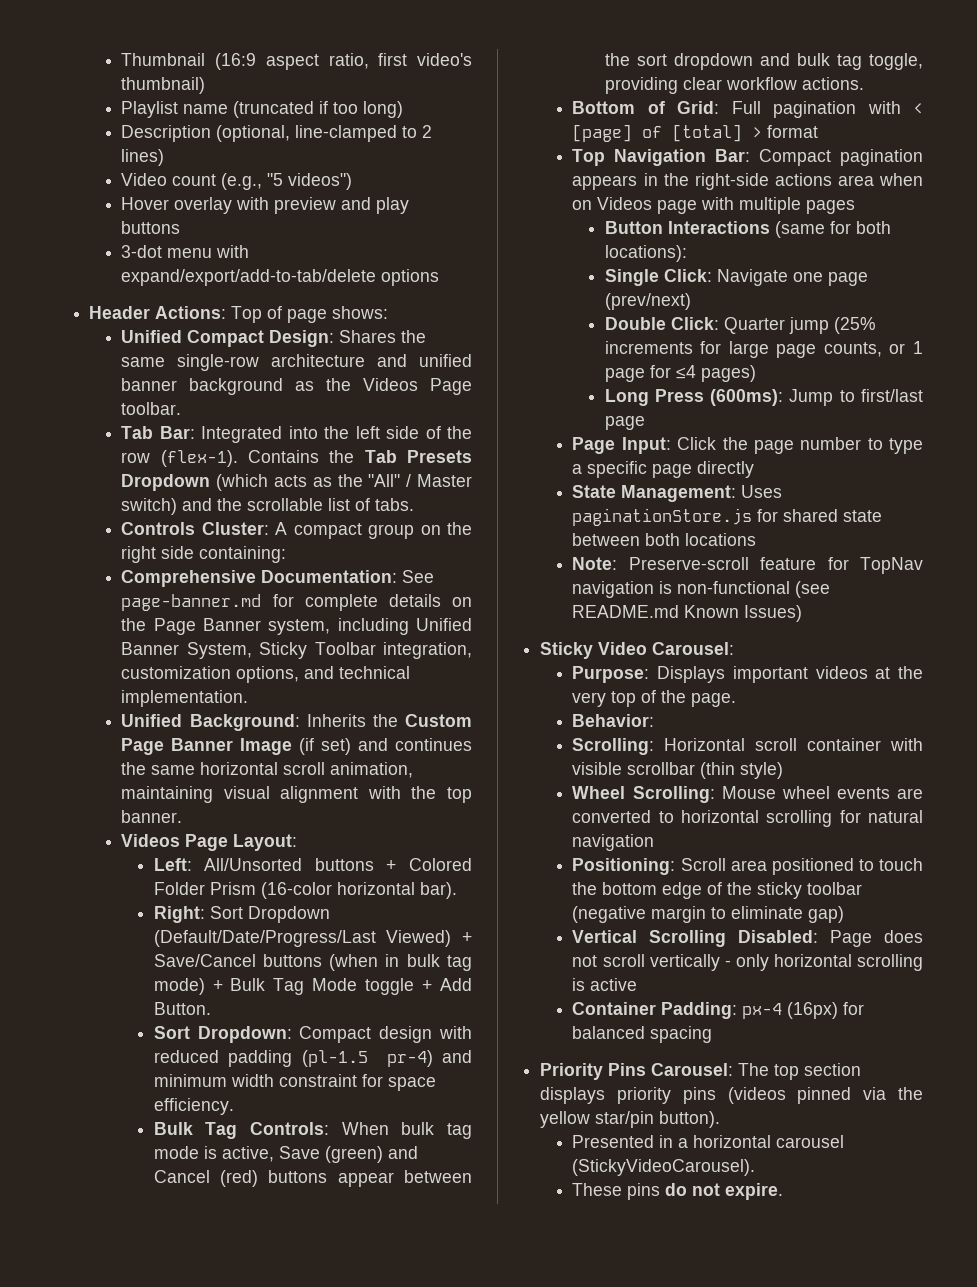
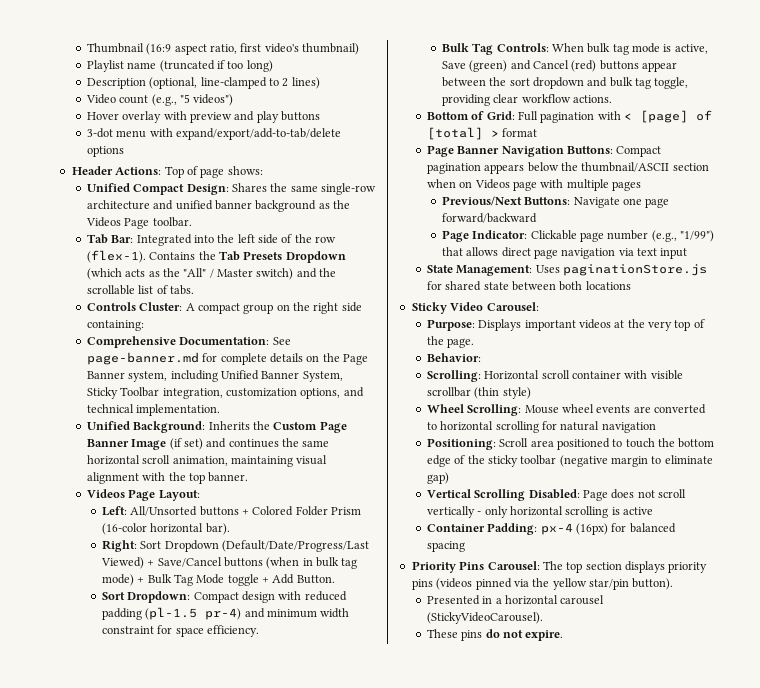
[572,149,923,166] [572,173,874,190] Top Navigation Bar: Compact pagination appears in the right-side actions area -> [426,145,662,157] [426,162,709,174] Page Banner Navigation Buttons: Compact pagination appears below the thumbnail/ASCII section
[604,221,891,238] [604,245,687,262] [604,269,868,286] [604,293,691,310] [604,317,876,334] [604,341,923,358] [604,365,756,382] [604,389,923,406] [604,416,645,430] [572,437,923,454] [572,461,755,478] Button Interactions (same for both locations): // Single Click: Navigate one page (prev/next) // Double Click: Quarter jump (25% increments for large page counts, or 1 page for ≤4 pages) // Long Press (600ms): Jump to first/last page // Page Input: Click the page number to type a specific page directly -> [441,196,670,208] [441,213,537,223] [441,230,715,242] [441,247,688,259] Previous/Next Buttons: Navigate one page forward/backward // Page Indicator: Clickable page number (e.g., "1/99") that allows direct page navigation via text input
[572,557,923,574] [572,581,831,598] [572,605,803,622] // Note: Preserve-scroll feature for TopNav navigation is non-functional (see README.md Known Issues) -> (631, 285) none

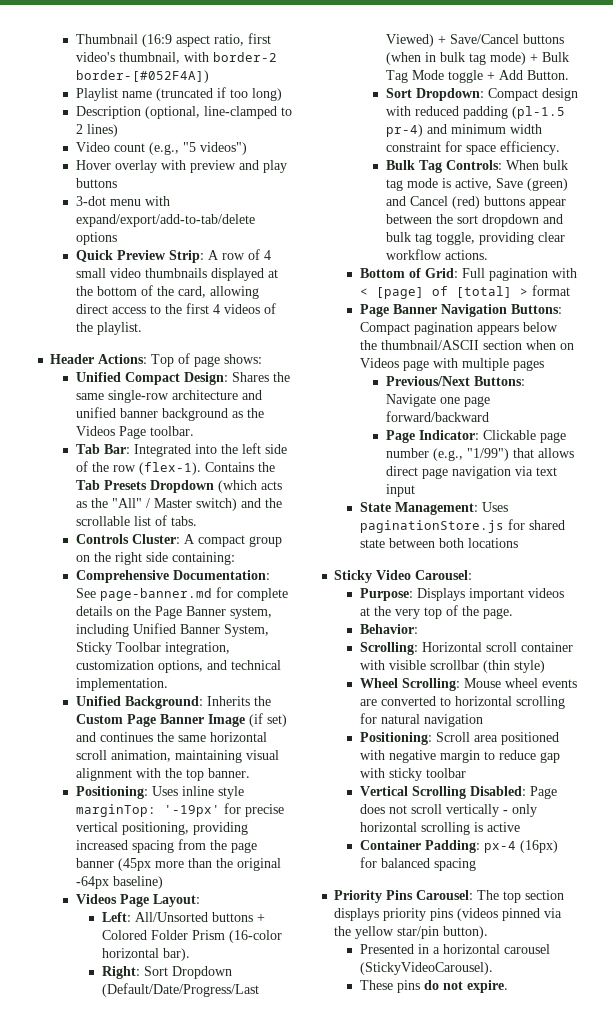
[302,43,360,55] thumbnail) -> [119,52,278,64] [76,70,210,83] thumbnail, with border-2 border-[#052F4A])
(124, 151) none -> [76,249,272,263] [76,268,279,281] [76,285,260,299] [76,303,277,314] [76,322,143,335] // Quick Preview Strip: A row of 4 small video thumbnails displayed at the bottom of the card, allowing direct access to the first 4 videos of the playlist.
(249, 477) none -> [76,786,245,799] [76,803,285,817] [76,822,249,835] [76,839,258,853] [76,858,282,871] [76,876,164,889] // Positioning: Uses inline style marginTop: '-19px' for precise vertical positioning, providing increased spacing from the page banner (45px more than the original -64px baseline)
[612,438,715,448] [426,455,713,467] [426,472,449,484] to touch the bottom edge of the sticky toolbar (negative margin to eliminate gap) -> [360,750,561,763] [360,768,467,781] with negative margin to reduce gap with sticky toolbar

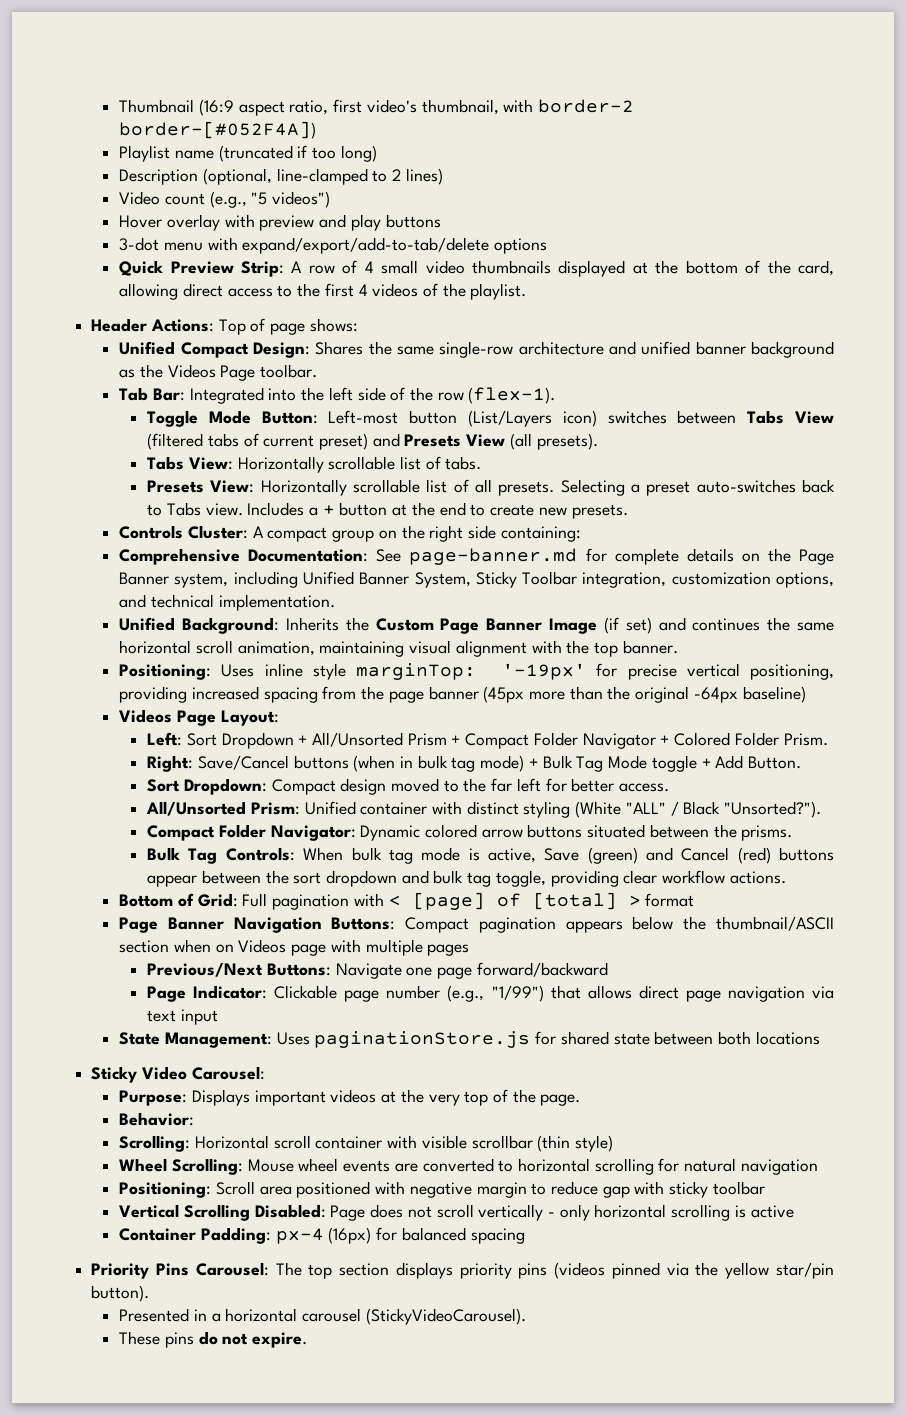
[205,462,276,472] [76,480,283,493] [76,498,283,511] [76,515,198,526] Contains the Tab Presets Dropdown (which acts as the "All" / Master switch) and the scrollable list of tabs. -> [147,410,834,427] [147,433,598,450] [147,456,482,473] [147,479,836,496] [147,502,628,519] // Toggle Mode Button: Left-most button (List/Layers icon) switches between Tabs View (filtered tabs of current preset) and Presets View (all presets). // Tabs View: Horizontally scrollable list of tabs. // Presets View: Horizontally scrollable list of all presets. Selecting a preset auto-switches back to Tabs view. Includes a + button at the end to create new presets.
[134,912,265,922] [101,930,282,943] [101,948,190,961] [101,966,232,979] [101,983,259,997] [385,34,446,47] All/Unsorted buttons + Colored Folder Prism (16-color horizontal bar). // Right: Sort Dropdown (Default/Date/Progress/Last Viewed) + -> [186,732,828,749] [147,755,194,772] Sort Dropdown + All/Unsorted Prism + Compact Folder Navigator + Colored Folder Prism. // Right:
[385,106,565,119] [385,124,542,137] [385,141,560,155] with reduced padding (pl-1.5 pr-4) and minimum width constraint for space efficiency. -> [391,778,670,792] [146,801,822,818] [147,824,793,841] moved to the far left for better access. // All/Unsorted Prism: Unified container with distinct styling (White "ALL" / Black "Unsorted?"). // Compact Folder Navigator: Dynamic colored arrow buttons situated between the prisms.

